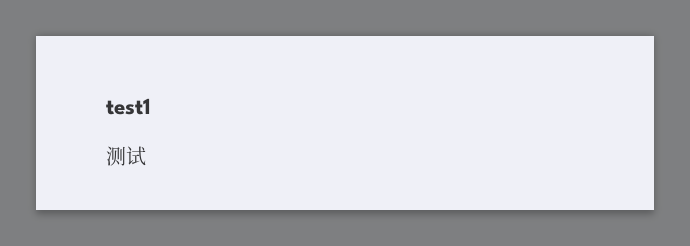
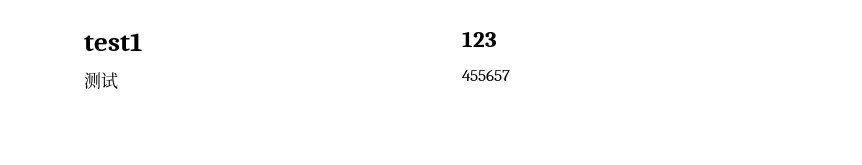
(146, 156) none -> [462,31,497,47] [462,69,510,81] // 123 // 455657

